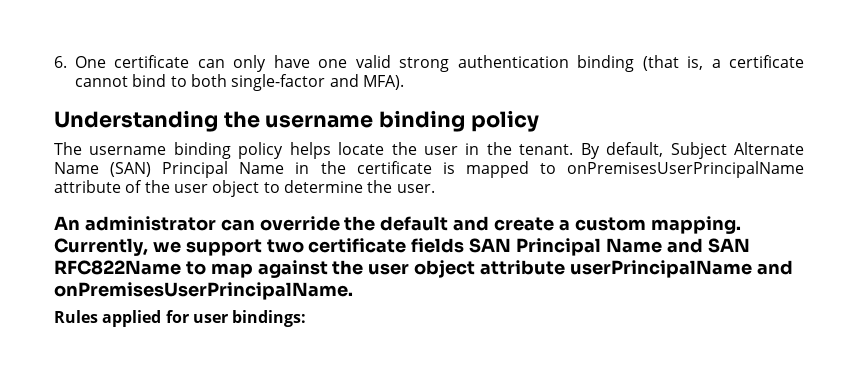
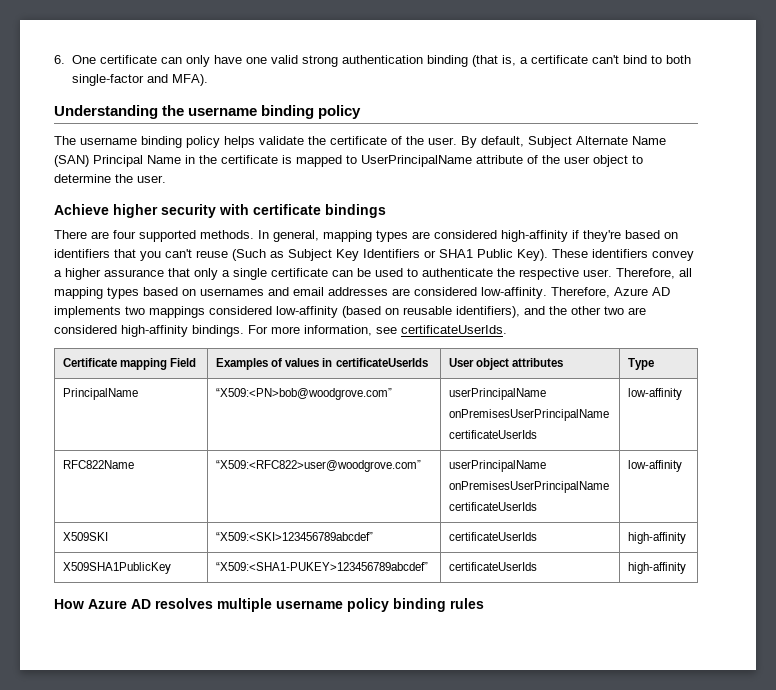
[75,76,128,87] cannot -> [591,55,619,64] can't
[338,142,574,155] locate the user in the tenant. -> [259,136,457,145] validate the certificate of the user.
[567,161,805,178] onPremisesUserPrincipalName -> [361,155,472,167] UserPrincipalName
[54,216,741,234] [54,238,750,256] [54,260,793,278] [54,282,353,300] [54,310,307,327] An administrator can override the default and create a custom mapping. Currently, we support two certificate fields SAN Principal Name and SAN RFC822Name to map against the user object attribute userPrincipalName and onPremisesUserPrincipalName. // Rules applied for user bindings: -> [54,204,386,218] [54,230,678,242] [54,249,694,261] [54,268,692,280] [54,287,670,299] [54,306,646,318] [54,325,507,337] [63,358,197,370] [216,358,428,370] [449,358,564,370] [628,358,655,370] [63,388,139,400] [216,388,393,400] [449,388,547,400] [449,409,610,421] [449,430,538,439] [628,388,683,400] [63,460,135,469] [216,460,422,472] [449,460,547,472] [449,481,610,493] [449,502,538,511] [628,460,683,472] [63,532,109,541] [216,532,374,541] [449,532,538,541] [628,532,687,544] [63,562,172,574] [216,562,429,571] [449,562,538,571] [628,562,687,574] [54,598,484,612] Achieve higher security with certificate bindings // There are four supported methods. In general, mapping types are considered high-affinity if they're based on identifiers that you can't reuse (Such as Subject Key Identifiers or SHA1 Public Key). These identifiers convey a higher assurance that only a single certificate can be used to authenticate the respective user. Therefore, all mapping types based on usernames and email addresses are considered low-affinity. Therefore, Azure AD implements two mappings considered low-affinity (based on reusable identifiers), and the other two are considered high-affinity bindings. For more information, see certificateUserIds. // Certificate mapping Field | Examples of values in certificateUserIds | User object attributes | Type // PrincipalName | “X509:<PN>bob@woodgrove.com” | userPrincipalName // onPremisesUserPrincipalName // certificateUserIds | low-affinity // RFC822Name | “X509:<RFC822>user@woodgrove.com” | userPrincipalName // onPremisesUserPrincipalName // certificateUserIds | low-affinity // X509SKI | “X509:<SKI>123456789abcdef” | certificateUserIds | high-affinity // X509SHA1PublicKey | “X509:<SHA1-PUKEY>123456789abcdef” | certificateUserIds | high-affinity // How Azure AD resolves multiple username policy binding rules

